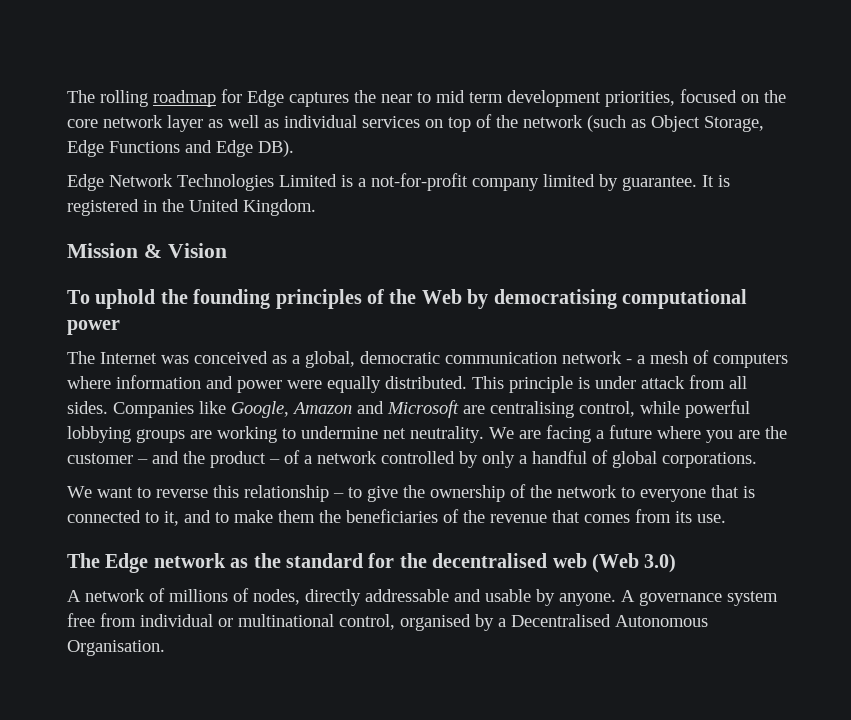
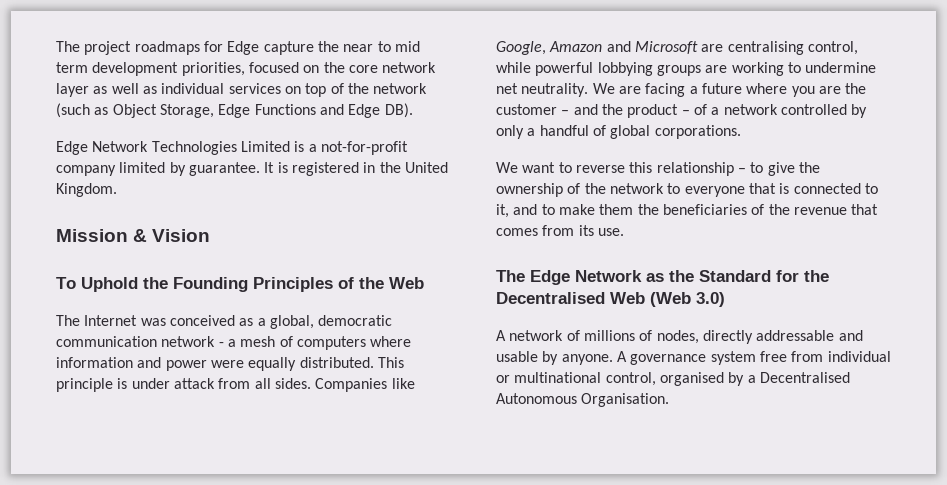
[67,90,216,107] The rolling roadmap -> [56,41,200,55] The project roadmaps
[289,92,349,107] captures -> [263,41,314,55] capture
[95,289,362,309] uphold the founding principles -> [81,277,333,292] Uphold the Founding Principles
[467,289,747,309] [67,320,120,335] by democratising computational power -> (424, 283) none
[153,553,226,568] network -> [575,270,642,282] Network
[286,553,363,568] standard -> [699,270,771,282] Standard
[432,553,587,568] decentralised web -> [496,292,645,304] Decentralised Web

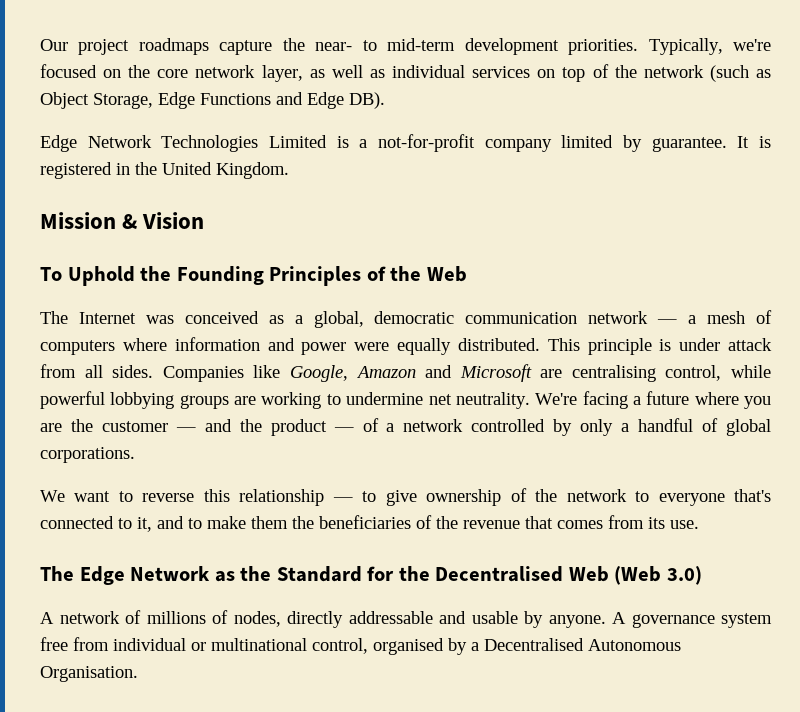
[56,41,80,52] The -> [40,39,68,51] Our
[203,41,420,55] [56,62,245,76] for Edge capture the near to mid term development priorities, -> [219,38,771,55] capture the near- to mid-term development priorities. Typically, we're
[56,83,89,97] layer -> [261,65,303,82] layer,
[218,342,224,347] - -> [657,319,678,324] —
[592,83,641,94] We are -> [535,393,578,405] We're
[561,110,570,115] – -> [175,427,196,432] —
[681,110,690,115] – -> [333,427,354,432] —
[737,168,746,173] – -> [332,497,353,502] —
[798,162,820,173] the -> (417, 498) none
[748,183,790,194] that is -> [734,489,771,502] that's

